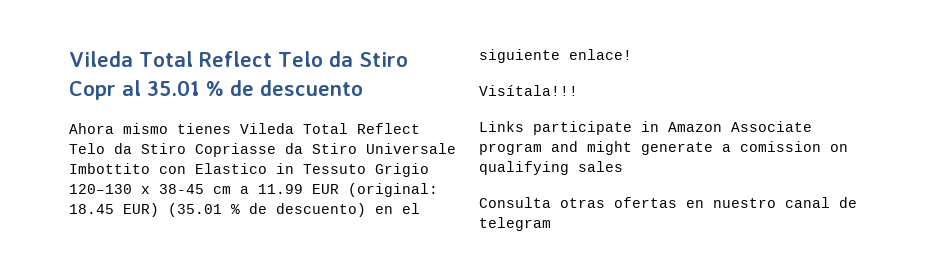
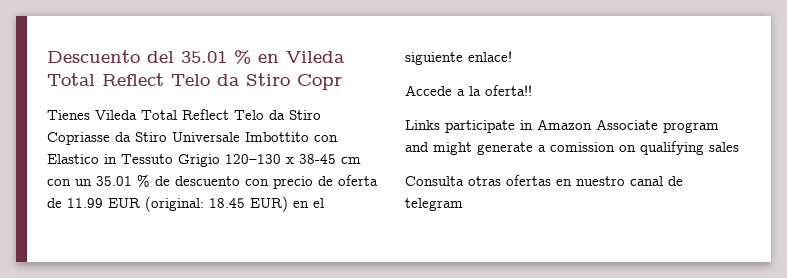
(69, 59) none -> [47,50,279,64] Descuento del 35.01 % en
[122,80,363,96] [69,123,231,134] al 35.01 % de descuento // Ahora mismo tienes -> [47,110,90,120] // Tienes
[240,186,249,194] a -> [47,174,378,189] [47,198,62,208] con un 35.01 % de descuento con precio de oferta de
[168,203,366,217] (35.01 % de descuento) -> (288, 204) none
[479,85,578,96] Visítala!!! -> [405,85,532,96] Accede a la oferta!!

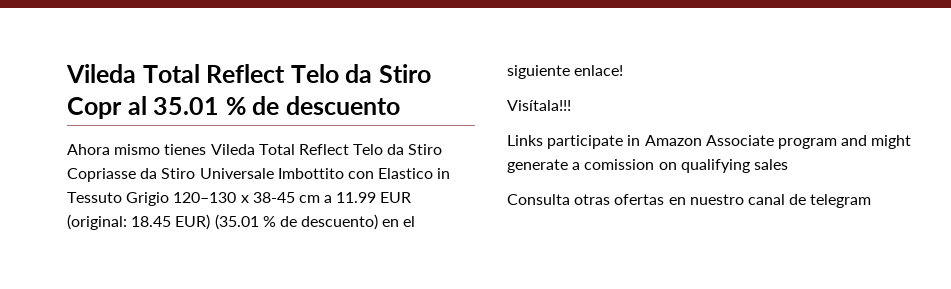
[47,50,279,64] Descuento del 35.01 % en -> (66, 73) none
[47,110,90,120] // Tienes -> [127,96,401,115] [67,144,207,155] al 35.01 % de descuento // Ahora mismo tienes
[47,174,378,189] [47,198,62,208] con un 35.01 % de descuento con precio de oferta de -> [324,195,333,203] a
(288, 204) none -> [214,214,379,230] (35.01 % de descuento)
[405,85,532,96] Accede a la oferta!! -> [507,100,571,111] Visítala!!!

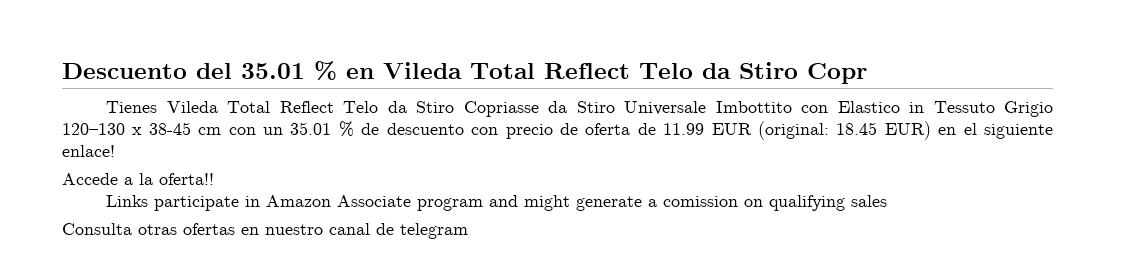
(66, 73) none -> [62,61,374,80] Descuento del 35.01 % en
[127,96,401,115] [67,144,207,155] al 35.01 % de descuento // Ahora mismo tienes -> [106,101,158,113] // Tienes
[324,195,333,203] a -> [228,121,656,139] con un 35.01 % de descuento con precio de oferta de
[214,214,379,230] (35.01 % de descuento) -> (931, 130) none
[507,100,571,111] Visítala!!! -> [62,173,214,185] Accede a la oferta!!

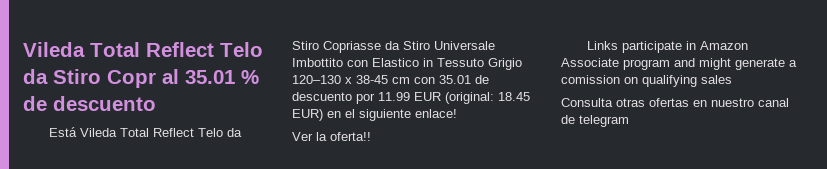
[62,61,374,80] Descuento del 35.01 % en -> (23, 49) none
[106,101,158,113] // Tienes -> [162,69,259,84] [23,96,156,111] [48,127,77,137] al 35.01 % de descuento // Está
[263,121,656,139] un 35.01 % de descuento con precio de oferta de -> [439,75,489,84] [292,92,375,104] 35.01 de descuento por
[62,173,133,185] Accede a -> [292,132,313,141] Ver

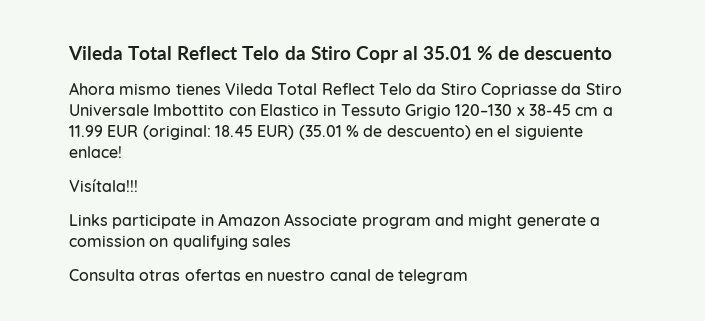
[48,127,77,137] Está -> [69,82,221,95] Ahora mismo tienes
[414,75,489,84] [292,92,375,104] con 35.01 de descuento por -> [602,107,613,116] a
(323, 115) none -> [298,125,471,140] (35.01 % de descuento)
[292,132,371,141] Ver la oferta!! -> [69,179,138,192] Visítala!!!

